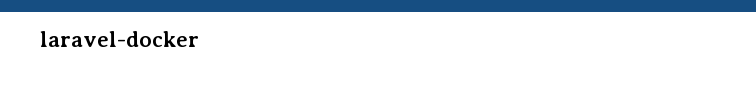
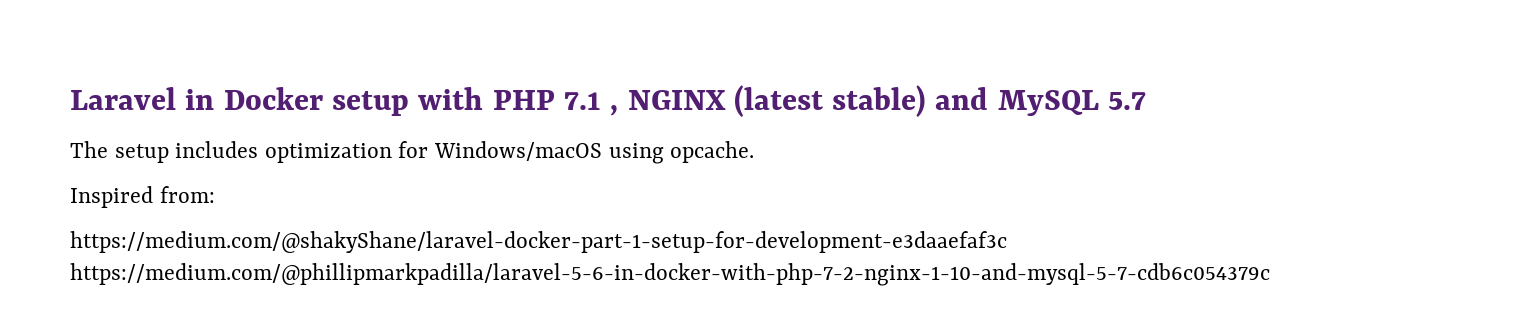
[40,31,199,47] laravel-docker -> [70,85,1147,117] [70,141,755,164] [70,186,215,208] [70,231,1007,253] [70,263,1270,286] Laravel in Docker setup with PHP 7.1 , NGINX (latest stable) and MySQL 5.7 // The setup includes optimization for Windows/macOS using opcache. // Inspired from: // https://medium.com/@shakyShane/laravel-docker-part-1-setup-for-development-e3daaefaf3c https://medium.com/@phillipmarkpadilla/laravel-5-6-in-docker-with-php-7-2-nginx-1-10-and-mysql-5-7-cdb6c054379c

